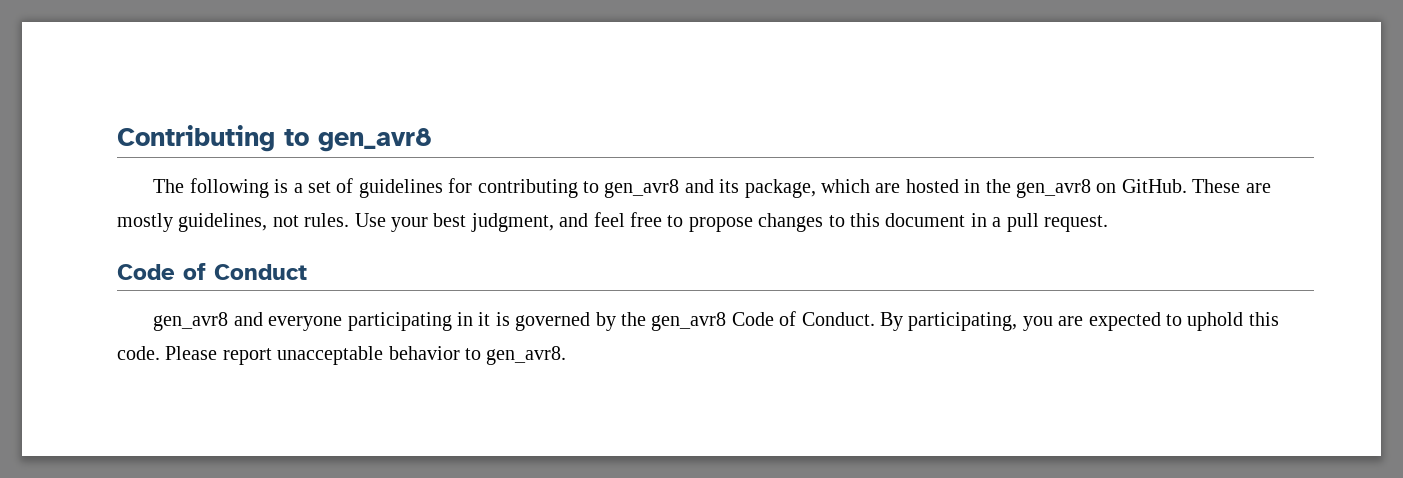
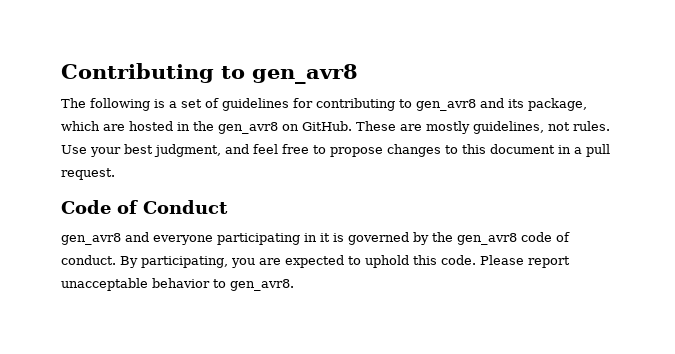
[731,311,875,326] Code of Conduct. -> [521,232,570,242] [61,255,116,265] code of conduct.

